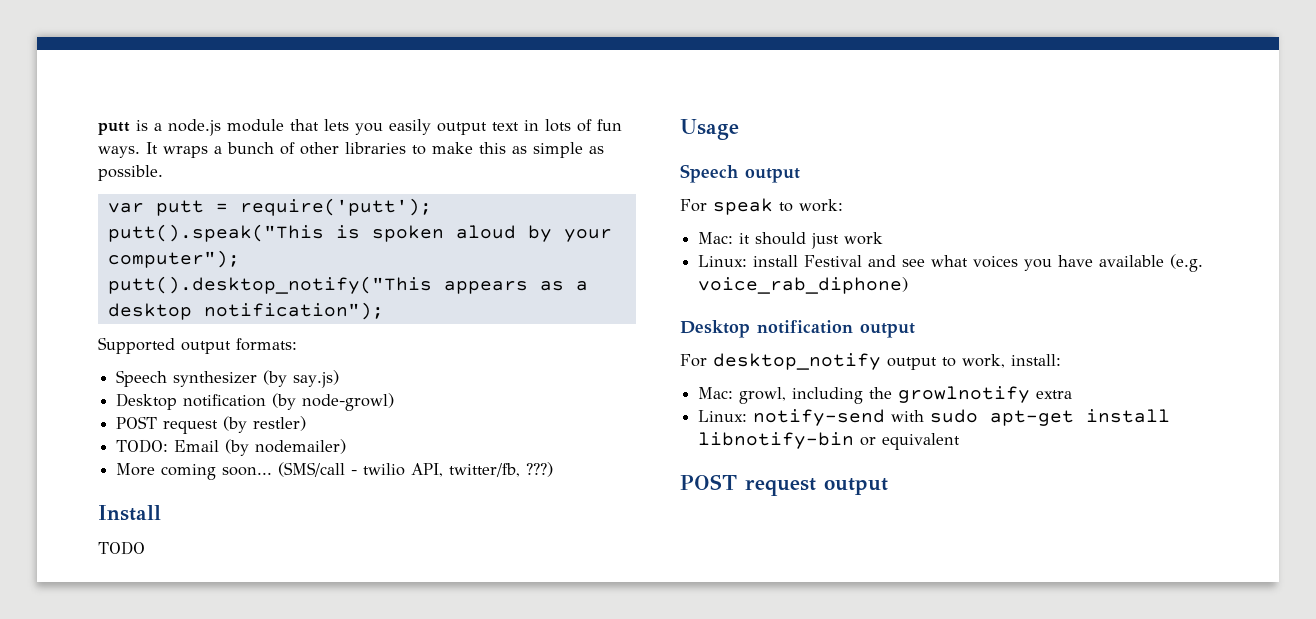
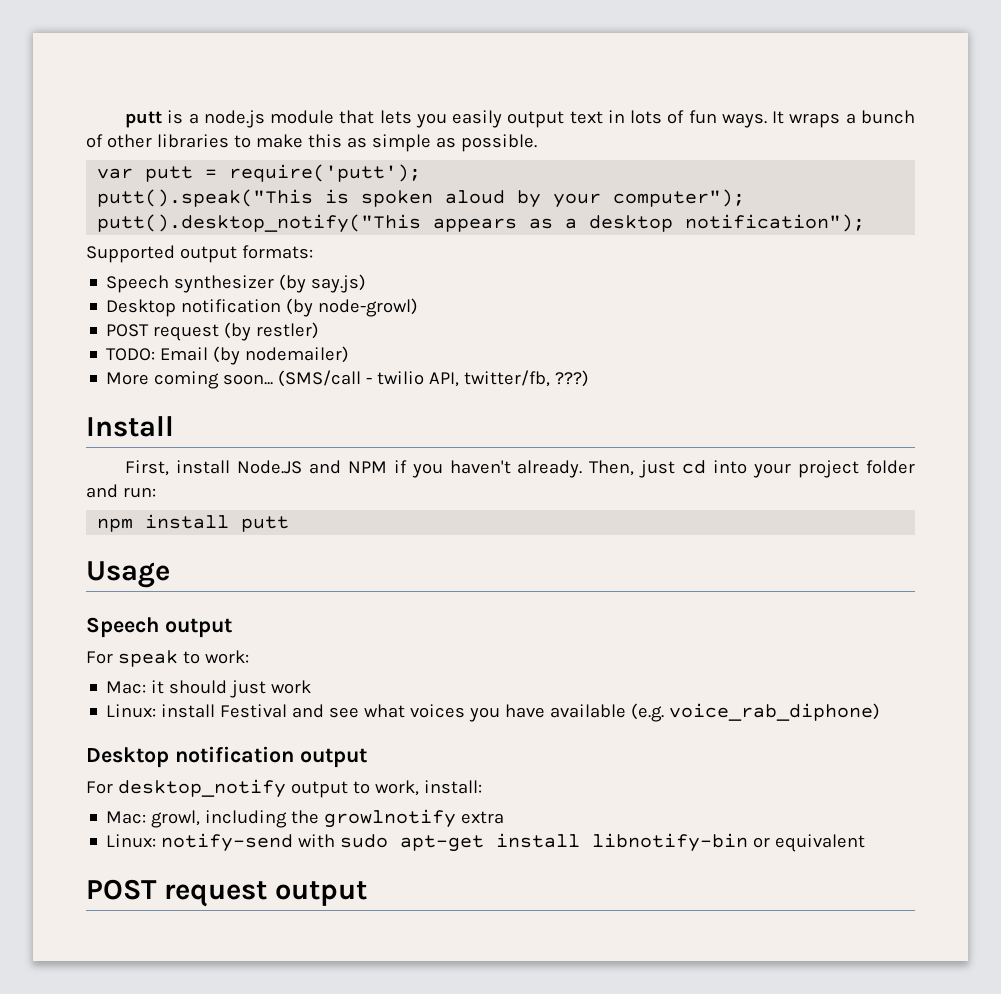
[98,541,145,555] TODO -> [125,460,916,478] [86,484,156,498] [97,514,290,532] First, install Node.JS and NPM if you haven't already. Then, just cd into your project folder and run: // npm install putt

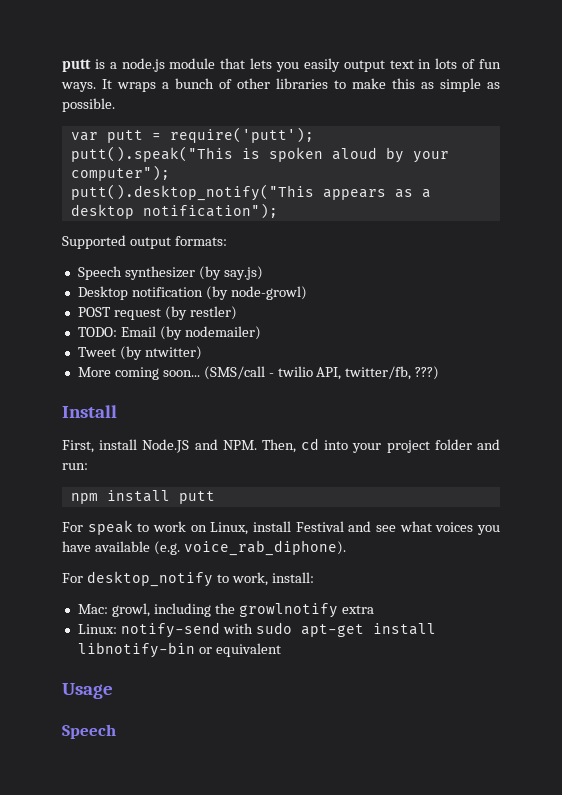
(350, 354) none -> [77,346,202,360] // Tweet (by ntwitter)
[347,460,676,478] NPM if you haven't already. Then, just -> [222,439,296,453] NPM. Then,
[86,561,170,588] [86,617,232,638] // Usage // Speech output -> (215, 497) none
[204,650,249,664] [106,680,267,698] work: // Mac: it should just -> (150, 527) none
[106,704,157,718] // Linux: -> [190,522,249,535] on Linux,
[669,703,881,721] [86,746,367,768] voice_rab_diphone) // Desktop notification output -> [183,540,346,556] voice_rab_diphone).
[290,781,348,798] output -> (213, 579) none
[86,879,367,907] POST request output -> [62,683,113,699] [62,724,116,739] Usage // Speech

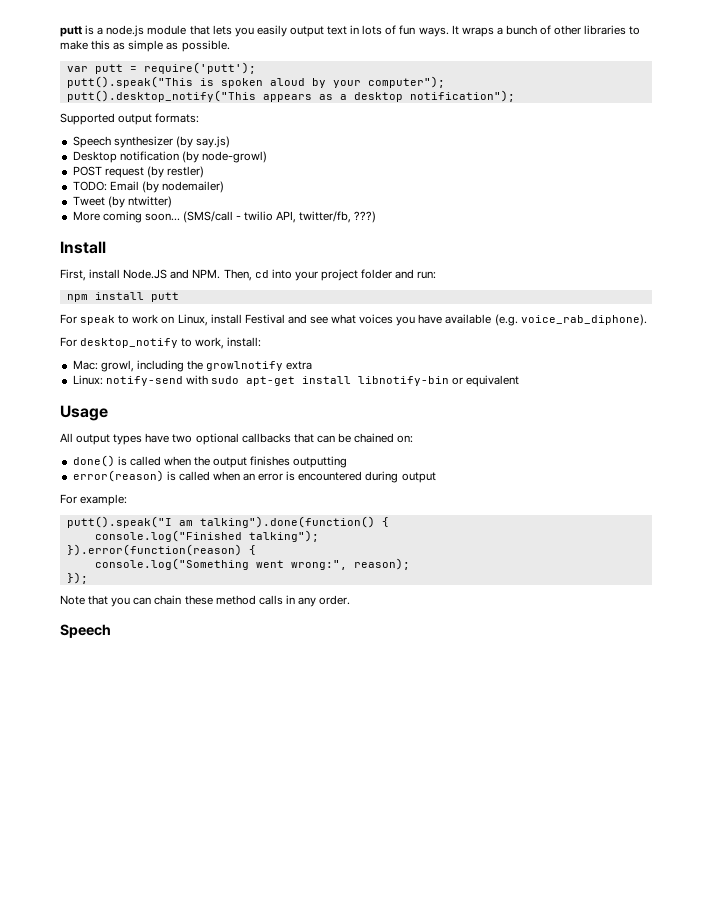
(113, 691) none -> [60,433,414,445] [72,455,348,468] [72,470,436,483] [60,494,128,506] [66,516,389,528] [94,530,319,542] [66,544,256,556] [94,558,410,570] [66,572,88,584] [60,595,351,607] // All output types have two optional callbacks that can be chained on: // done() is called when the output finishes outputting // error(reason) is called when an error is encountered during output // For example: // putt().speak("I am talking").done(function() { // console.log("Finished talking"); // }).error(function(reason) { // console.log("Something went wrong:", reason); // }); // Note that you can chain these method calls in any order.

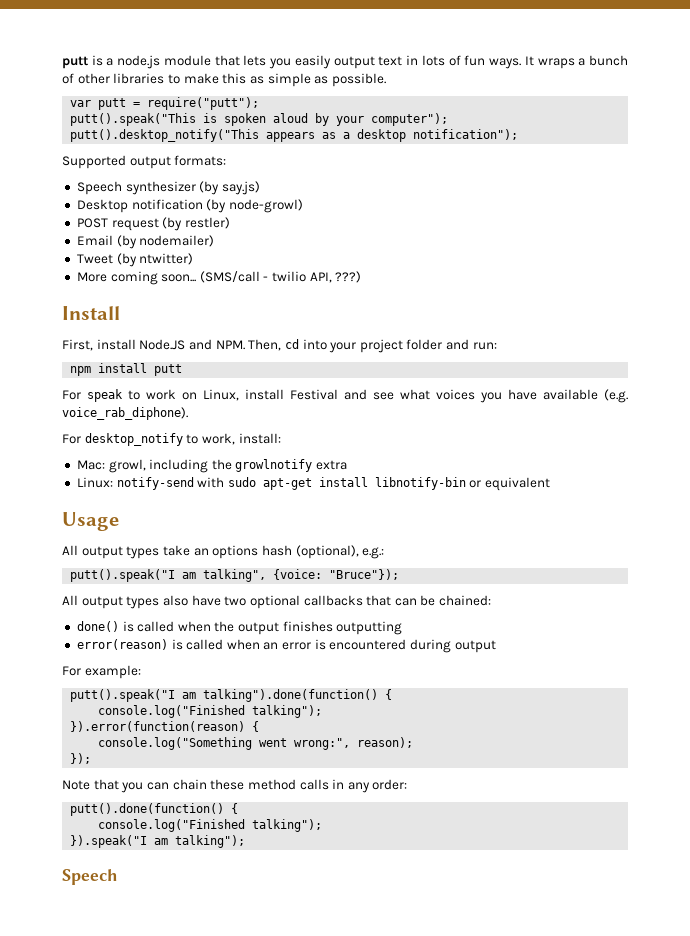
[143,62,256,74] require('putt'); -> [147,97,260,110] require("putt");
[72,181,107,191] TODO: -> (230, 223) none
[299,211,352,223] twitter/fb, -> (332, 277) none
(143, 439) none -> [162,545,385,559] [70,569,400,582] [62,595,188,609] take an options hash (optional), e.g.: // putt().speak("I am talking", {voice: "Bruce"}); // All output types also
[354,433,414,443] chained on: -> [439,595,492,606] chained:
[319,595,351,605] order. -> [372,779,408,790] [70,803,239,816] [98,819,323,832] [70,835,246,848] order: // putt().done(function() { // console.log("Finished talking"); // }).speak("I am talking");

